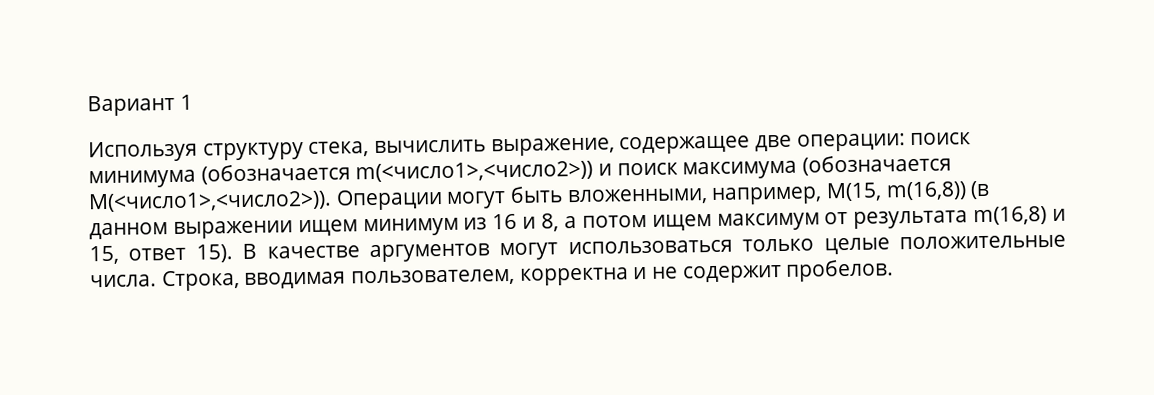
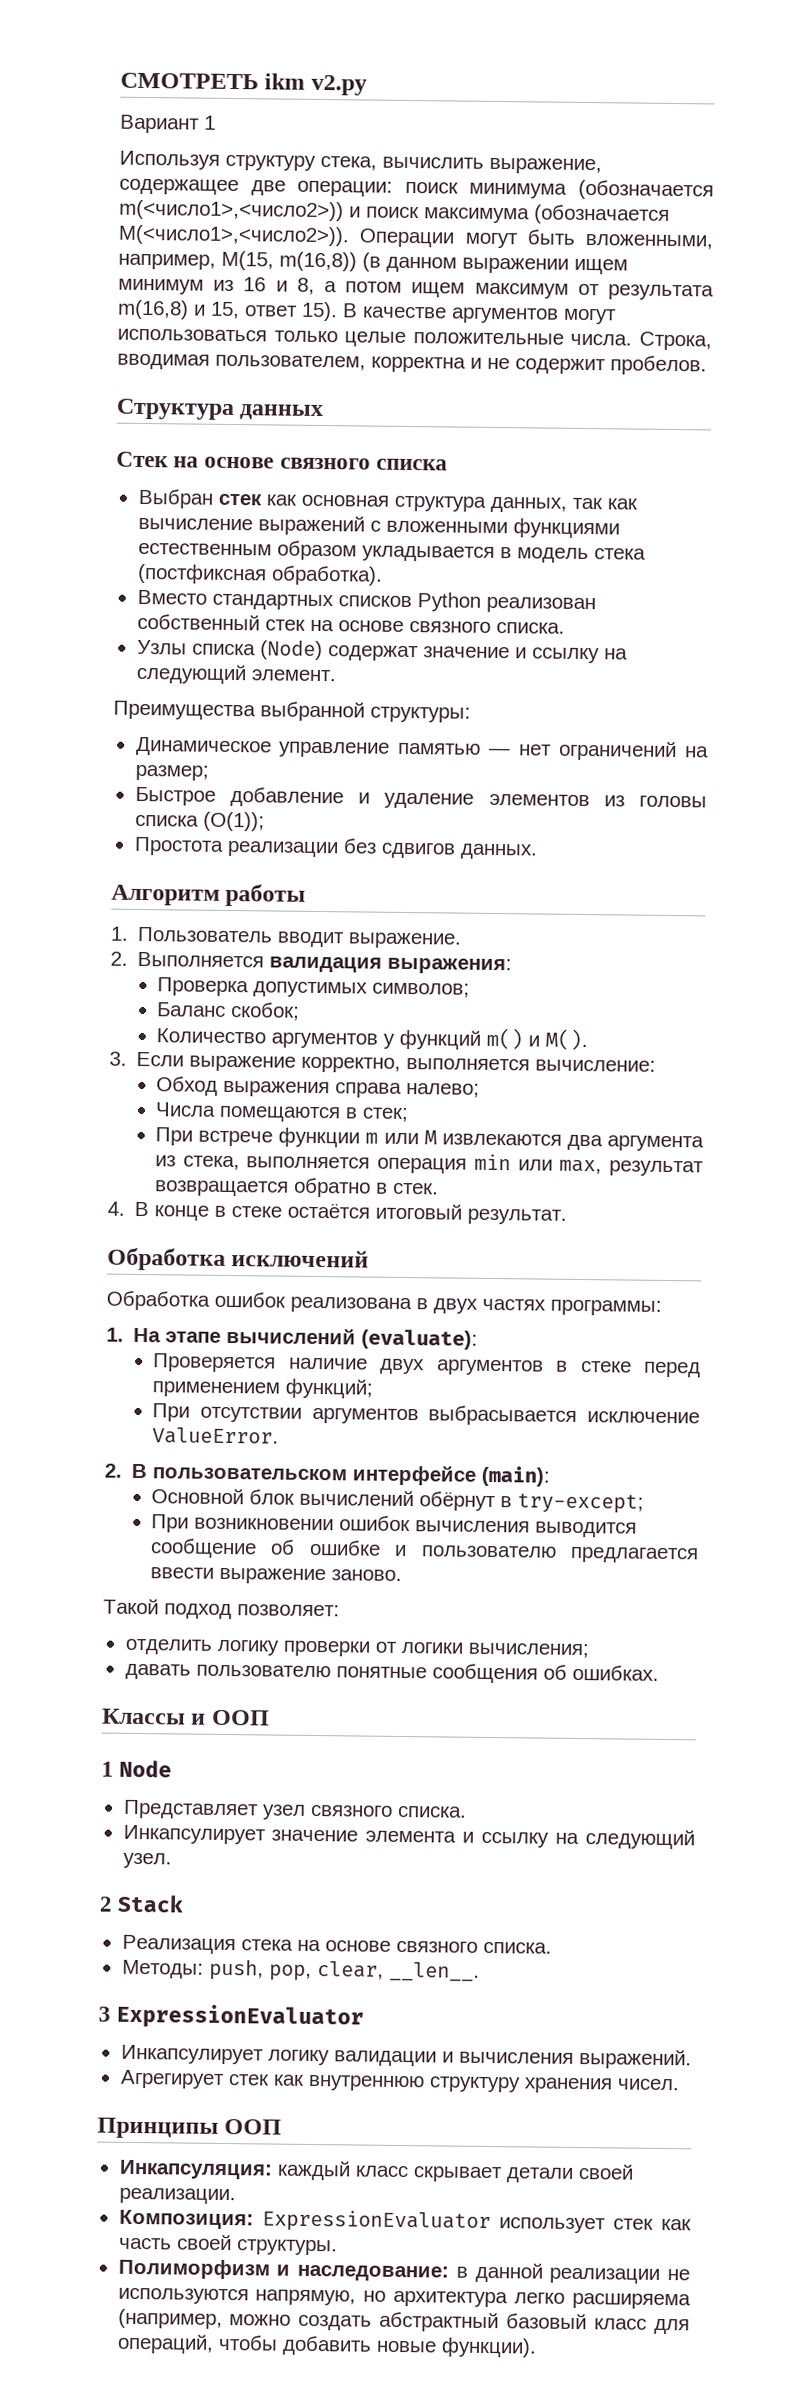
(87, 105) none -> [120,72,367,96] СМОТРЕТЬ ikm v2.py //
(895, 270) none -> [116,398,324,421] [116,451,448,471] [137,488,638,513] [137,515,620,539] [137,540,646,564] [136,563,383,586] [136,589,596,614] [136,613,565,634] [136,639,628,664] [135,663,336,685] [113,700,471,723] [135,736,710,762] [134,764,209,781] [134,786,707,809] [134,811,265,832] [133,836,538,860] [111,883,307,907] [110,926,462,949] [110,951,513,975] [156,977,470,998] [156,1002,300,1021] [155,1027,588,1051] [109,1051,657,1073] [155,1076,480,1098] [154,1102,409,1123] [154,1127,704,1152] [154,1153,704,1177] [154,1177,439,1198] [107,1201,568,1225] [107,1247,370,1271] [106,1290,662,1316] [106,1326,479,1350] [152,1353,701,1378] [151,1378,373,1399] [151,1403,700,1426] [151,1427,279,1445] [104,1463,551,1487] [150,1488,644,1514] [150,1514,637,1538] [149,1538,699,1564] [149,1567,402,1585] [103,1598,340,1620] [124,1638,589,1659] [124,1663,659,1684] [102,1708,270,1726] [101,1759,173,1778] [122,1799,467,1820] [122,1824,696,1850] [122,1852,172,1869] [99,1894,185,1913] [121,1934,552,1955] [121,1958,480,1982] [98,2003,365,2030] [120,2044,692,2070] [119,2069,680,2094] [97,2117,283,2139] [118,2159,634,2183] [118,2187,236,2205] [118,2209,692,2234] [118,2234,338,2256] [117,2258,691,2284] [117,2287,691,2310] [117,2308,690,2335] [116,2333,537,2358] // Структура данных // Стек на основе связного списка // Выбран стек как основная структура данных, так как вычисление выражений с вложенными функциями естественным образом укладывается в модель стека (постфиксная обработка). // Вместо стандартных списков Python реализован собственный стек на основе связного списка. // Узлы списка (Node) содержат значение и ссылку на следующий элемент. // Преимущества выбранной структуры: // Динамическое управление памятью — нет ограничений на размер; // Быстрое добавление и удаление элементов из головы списка (O(1)); // Простота реализации без сдвигов данных. // Алгоритм работы // 1. Пользователь вводит выражение. // 2. Выполняется валидация выражения: // Проверка допустимых символов; // Баланс скобок; // Количество аргументов у функций m() и M(). // 3. Если выражение корректно, выполняется вычисление: // Обход выражения справа налево; // Числа помещаются в стек; // При встрече функции m или M извлекаются два аргумента из стека, выполняется операция min или max, результат возвращается обратно в стек. // 4. В конце в стеке остаётся итоговый результат. // Обработка исключений // Обработка ошибок реализована в двух частях программы: // 1. На этапе вычислений (evaluate): // Проверяется наличие двух аргументов в стеке перед применением функций; // При отсутствии аргументов выбрасывается исключение ValueError. // 2. В пользовательском интерфейсе (main): // Основной блок вычислений обёрнут в try-except; // При возникновении ошибок вычисления выводится сообщение об ошибке и пользователю предлагается ввести выражение заново. // Такой подход позволяет: // отделить логику проверки от логики вычисления; // давать пользователю понятные сообщения об ошибках. // Классы и ООП // 1 Node // Представляет узел связного списка. // Инкапсулирует значение элемента и ссылку на следующий узел. // 2 Stack // Реализация стека на основе связного списка. // Методы: push, pop, clear, __len__. // 3 ExpressionEvaluator // Инкапсулирует логику валидации и вычисления выражений. // Агрегирует стек как внутреннюю структуру хранения чисел. // Принципы ООП // Инкапсуляция: каждый класс скрывает детали своей реализации. // Композиция: ExpressionEvaluator использует стек как часть своей структуры. // Полиморфизм и наследование: в данной реализации не используются напрямую, но архитектура легко расширяема (например, можно создать абстрактный базовый класс для операций, чтобы добавить новые функции).

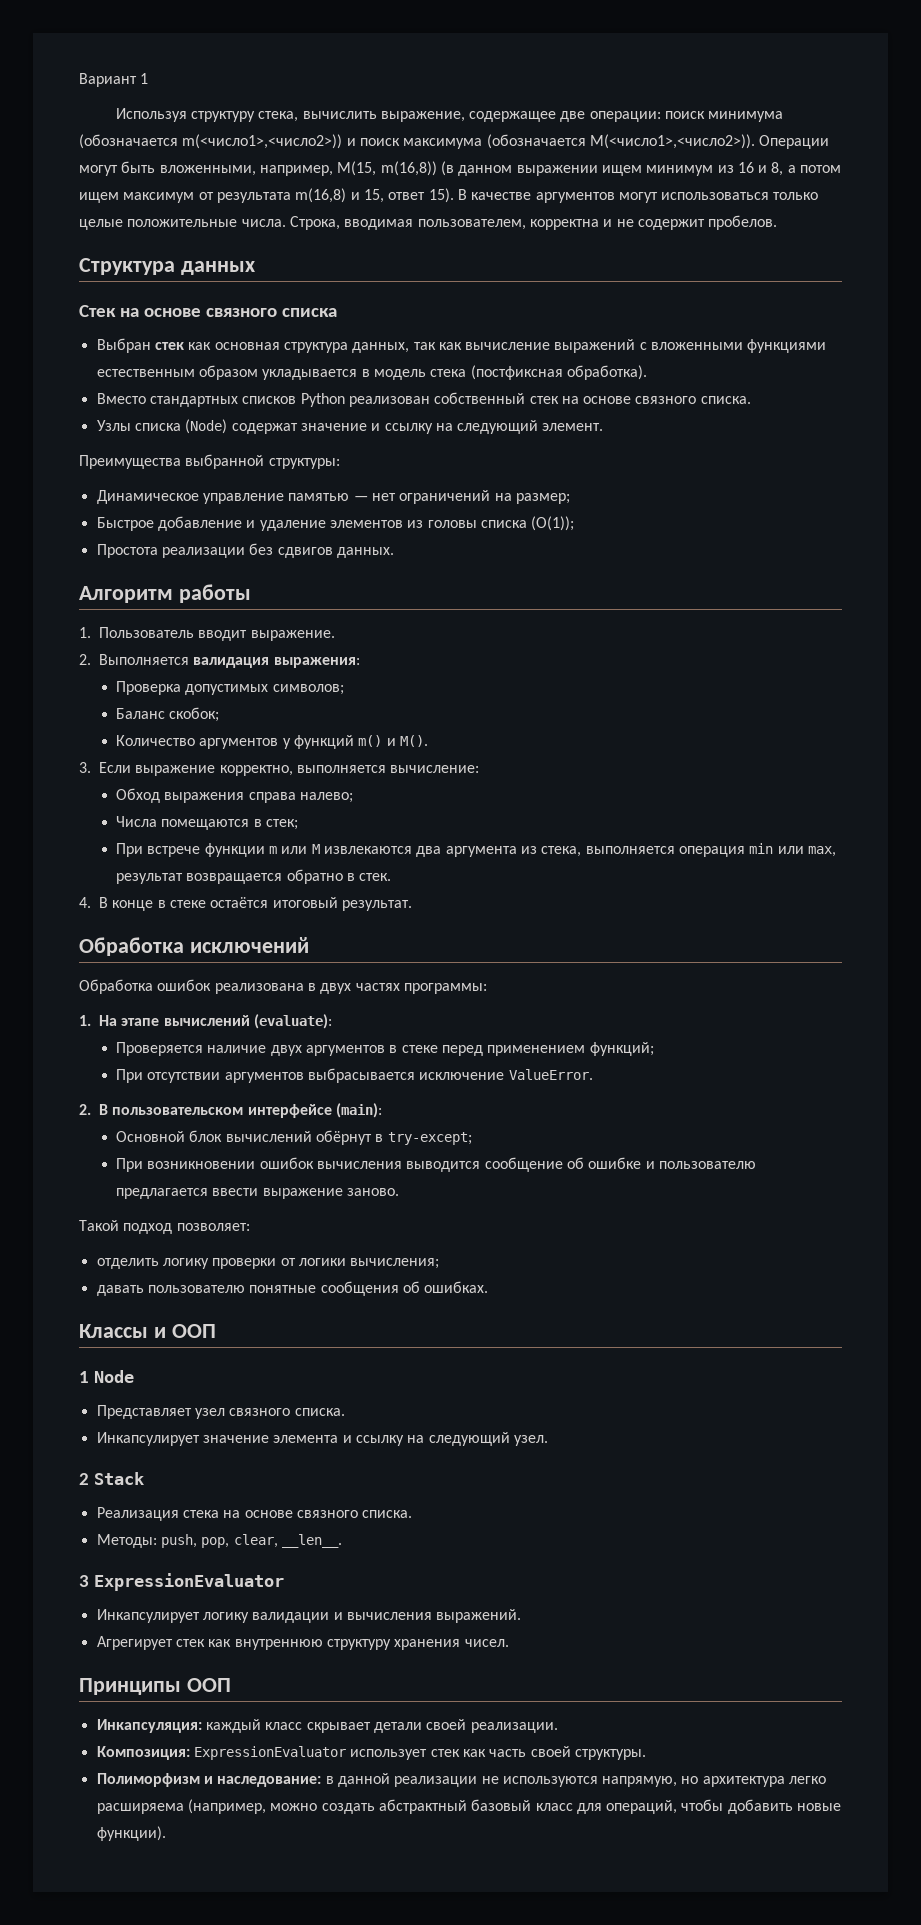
[120,72,367,96] СМОТРЕТЬ ikm v2.py // -> (79, 80) none

